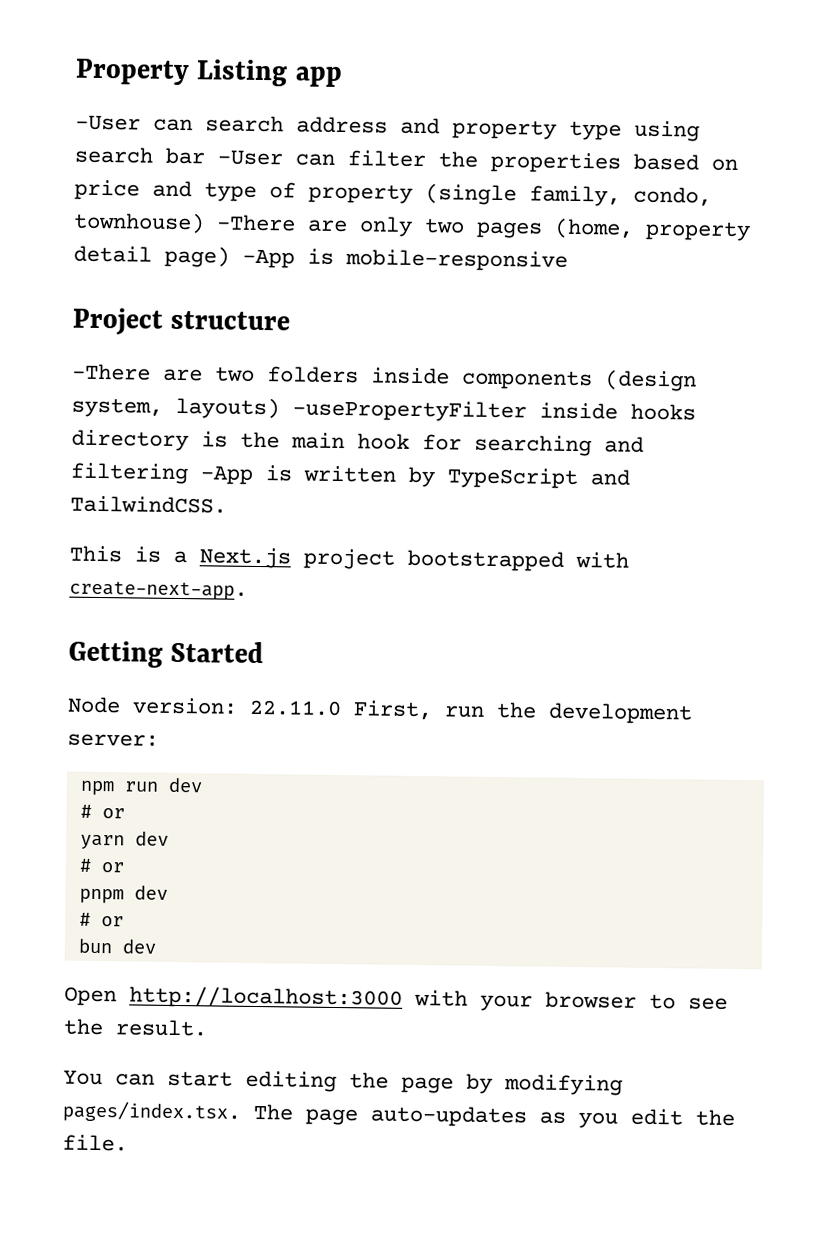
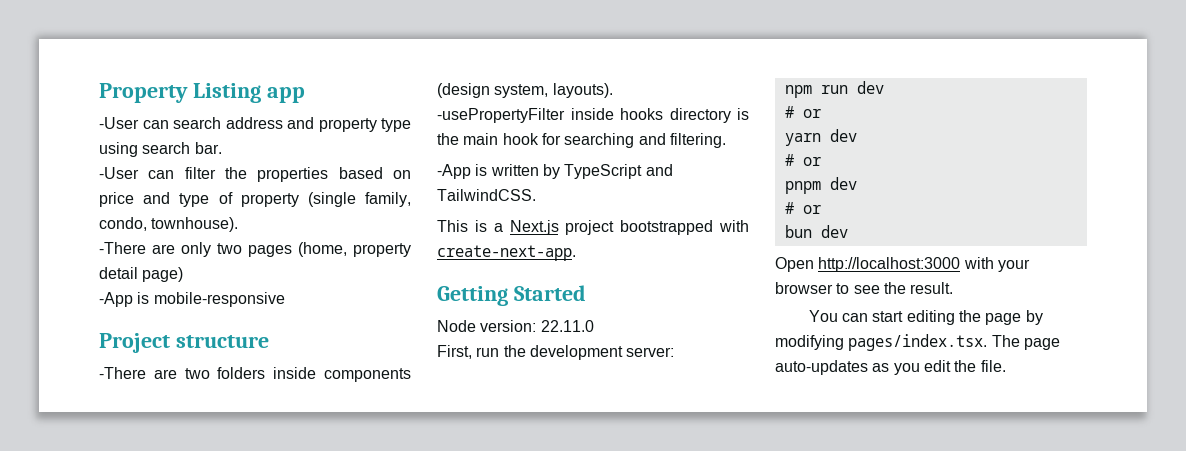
[165,147,205,165] bar -> [194,142,222,154] bar. //
[73,211,205,234] townhouse) -> [151,217,239,232] townhouse). //
(230, 256) none -> (184, 274) //
[175,396,280,420] layouts) -> [552,83,613,98] layouts). //
[70,462,188,485] filtering -> [669,133,726,148] filtering. //
(342, 708) none -> (594, 326) //

